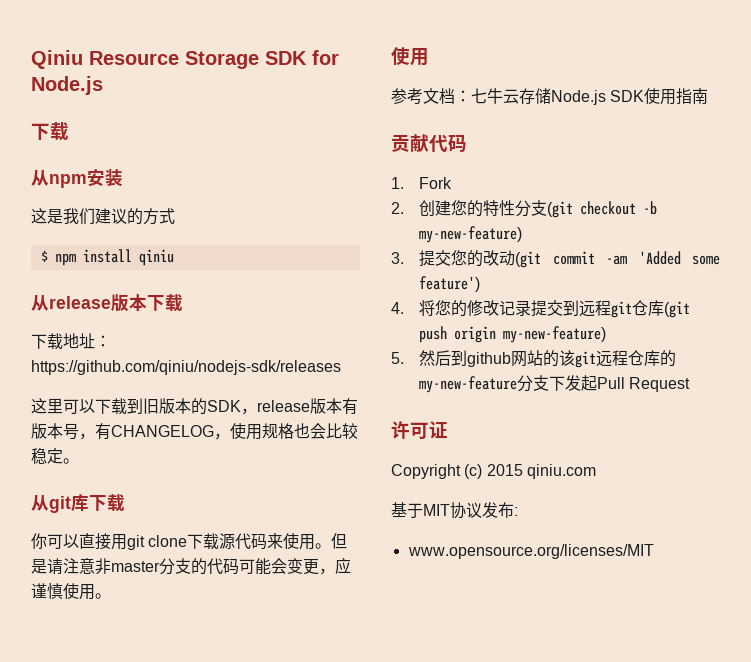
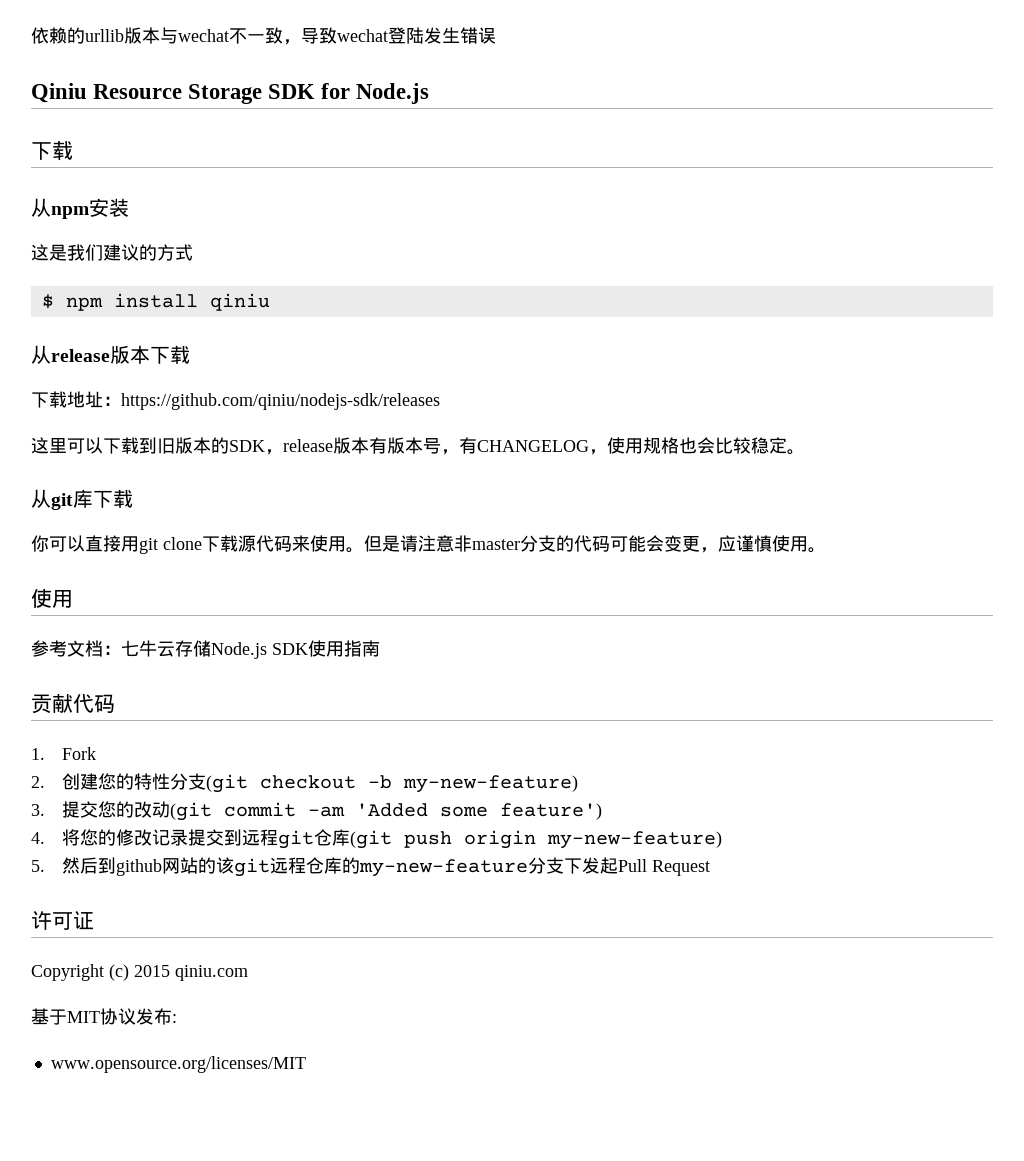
(31, 59) none -> [31,27,496,45] 依赖的urllib版本与wechat不一致，导致wechat登陆发生错误 //

